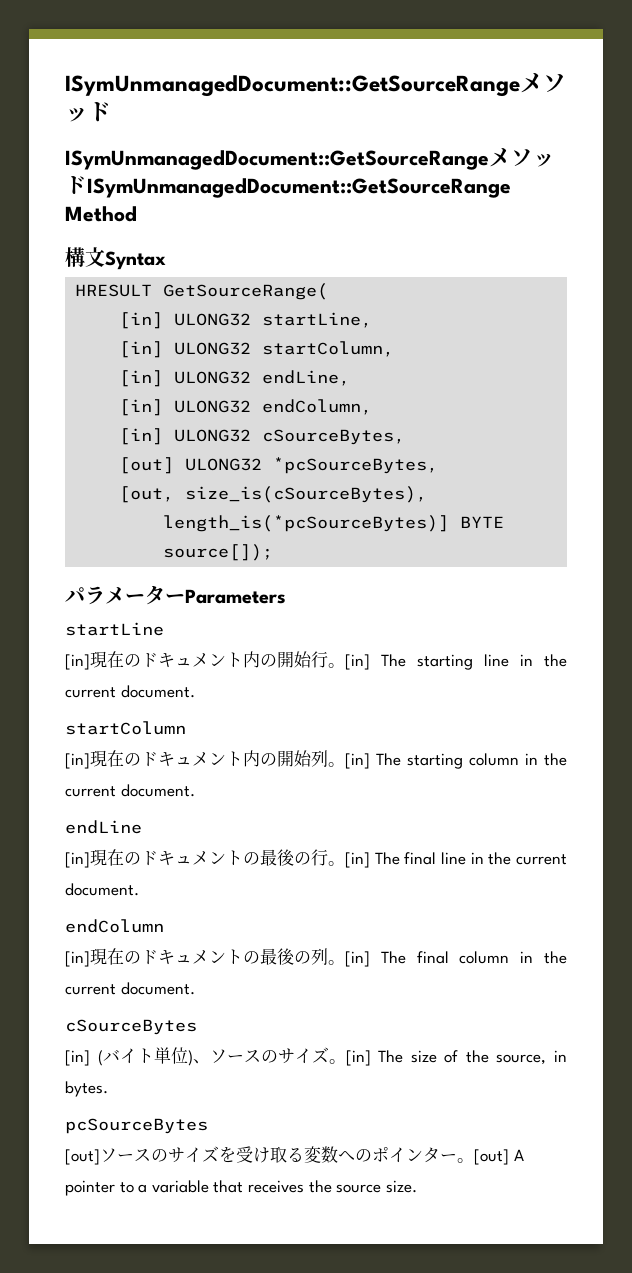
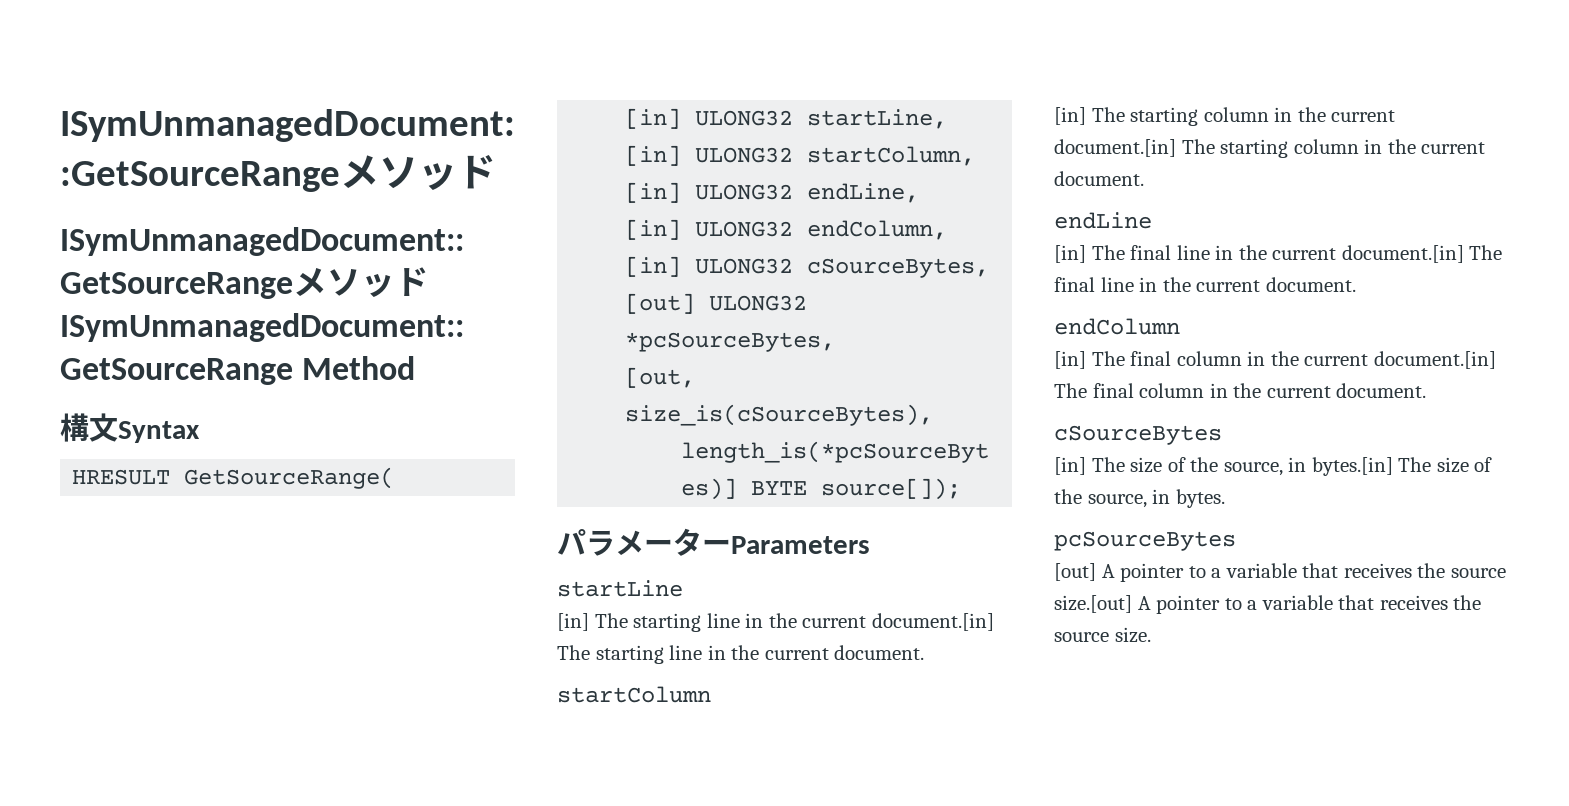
[90,651,370,670] 現在のドキュメント内の開始行。[in] -> [594,613,994,632] The starting line in the current document.[in]
[90,750,370,769] 現在のドキュメント内の開始列。[in] -> [1091,107,1396,126] [1054,139,1176,157] The starting column in the current document.[in]
[90,849,370,868] 現在のドキュメントの最後の行。[in] -> [1091,245,1464,263] The final line in the current document.[in]
[90,948,370,967] 現在のドキュメントの最後の列。[in] -> [1091,351,1496,369] The final column in the current document.[in]
[97,1047,371,1066] (バイト単位)、ソースのサイズ。[in] -> [1091,457,1393,476] The size of the source, in bytes.[in]
[100,1146,509,1165] ソースのサイズを受け取る変数へのポインター。[out] -> [1101,563,1506,582] [1054,595,1132,613] A pointer to a variable that receives the source size.[out]

